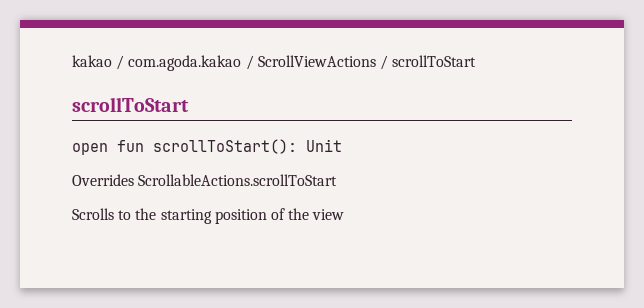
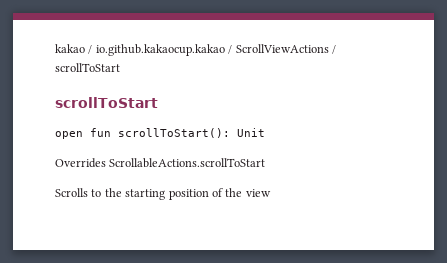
[128,55,242,71] com.agoda.kakao -> [95,44,225,56] io.github.kakaocup.kakao

